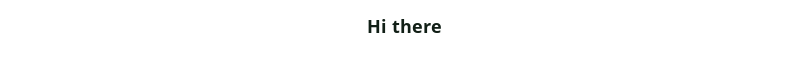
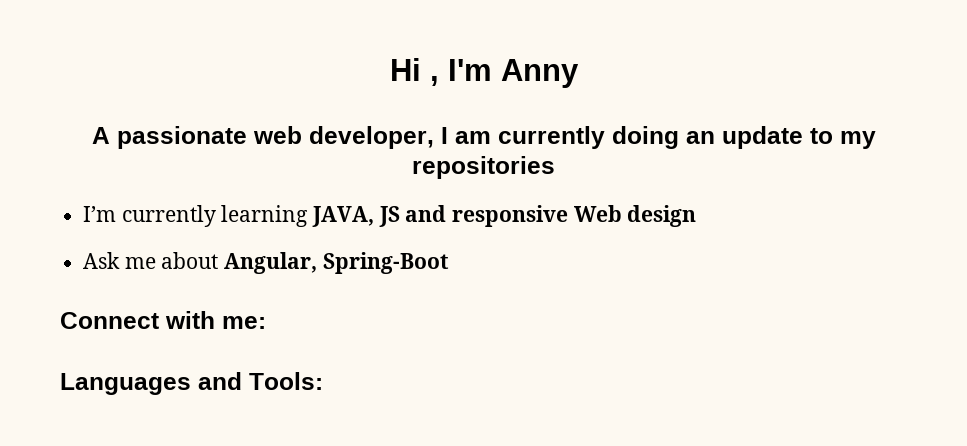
[392,19,442,33] there -> [429,59,579,88] [91,126,876,149] [412,156,555,179] [83,205,697,227] [83,252,449,274] [60,311,266,329] [60,372,323,395] , I'm Anny // A passionate web developer, I am currently doing an update to my repositories // I’m currently learning JAVA, JS and responsive Web design // Ask me about Angular, Spring-Boot // Connect with me: // Languages and Tools:

